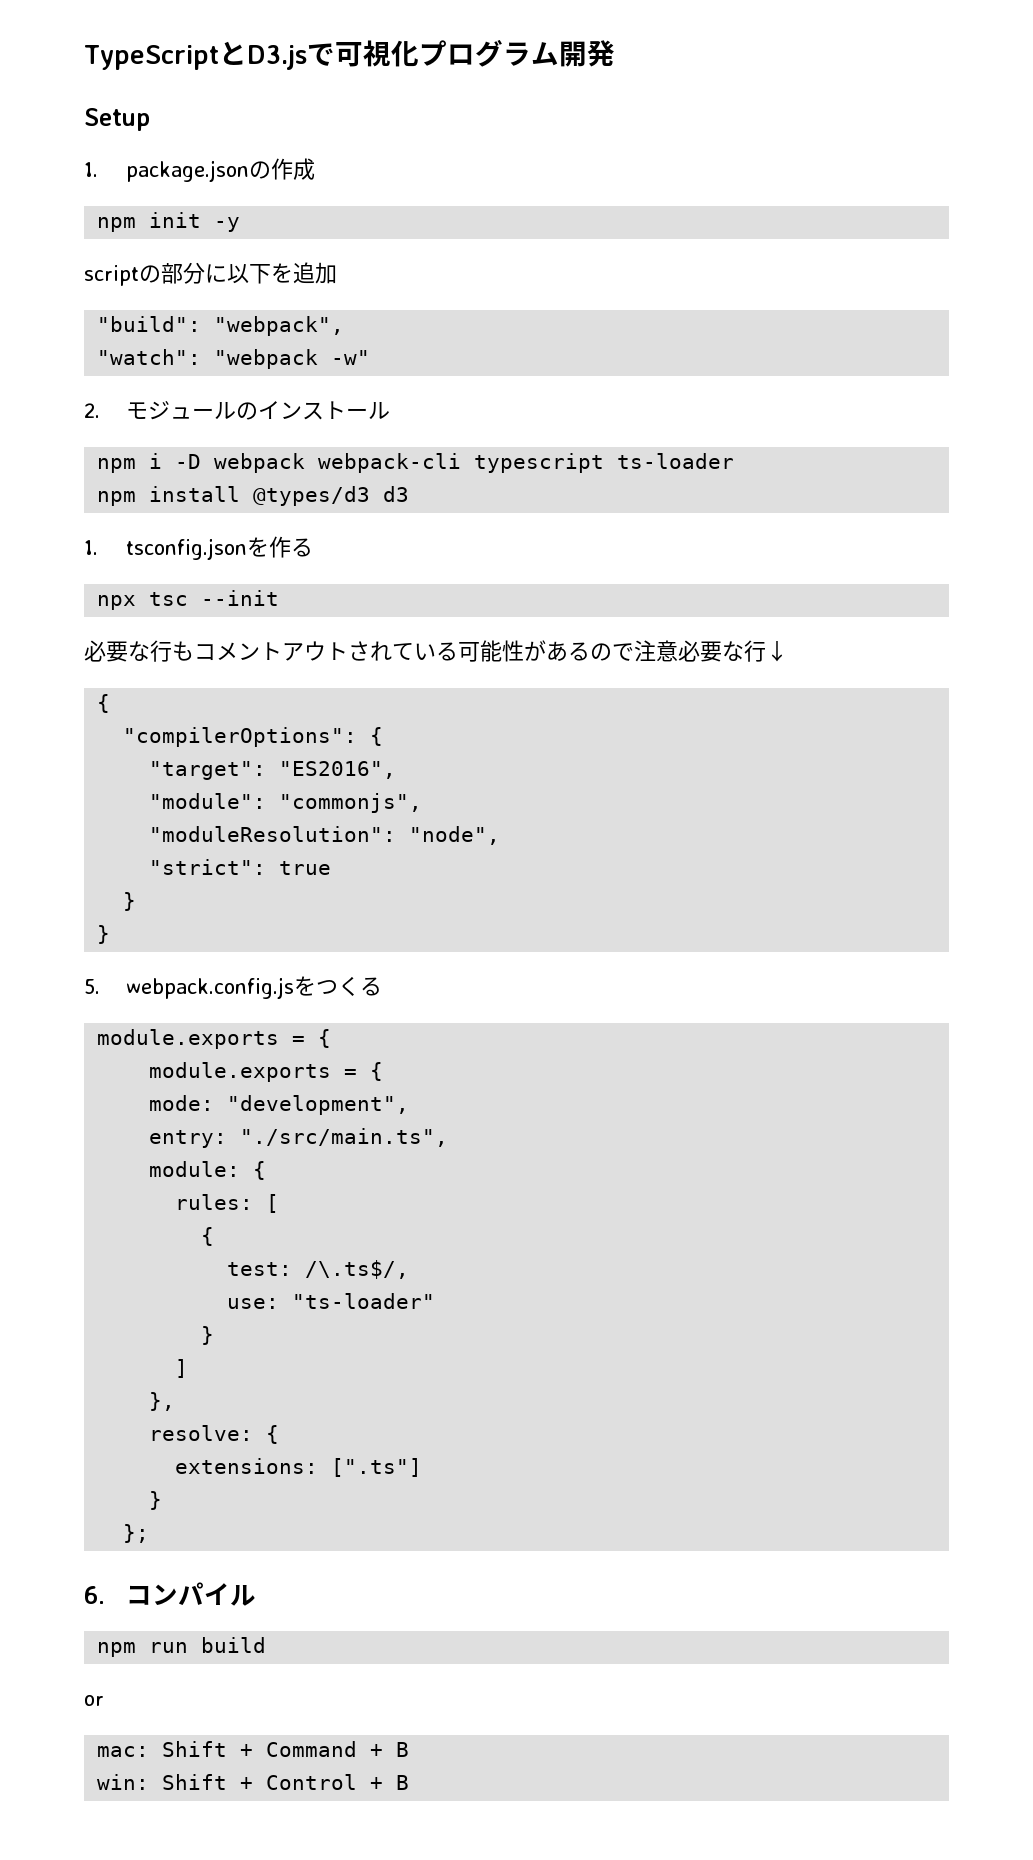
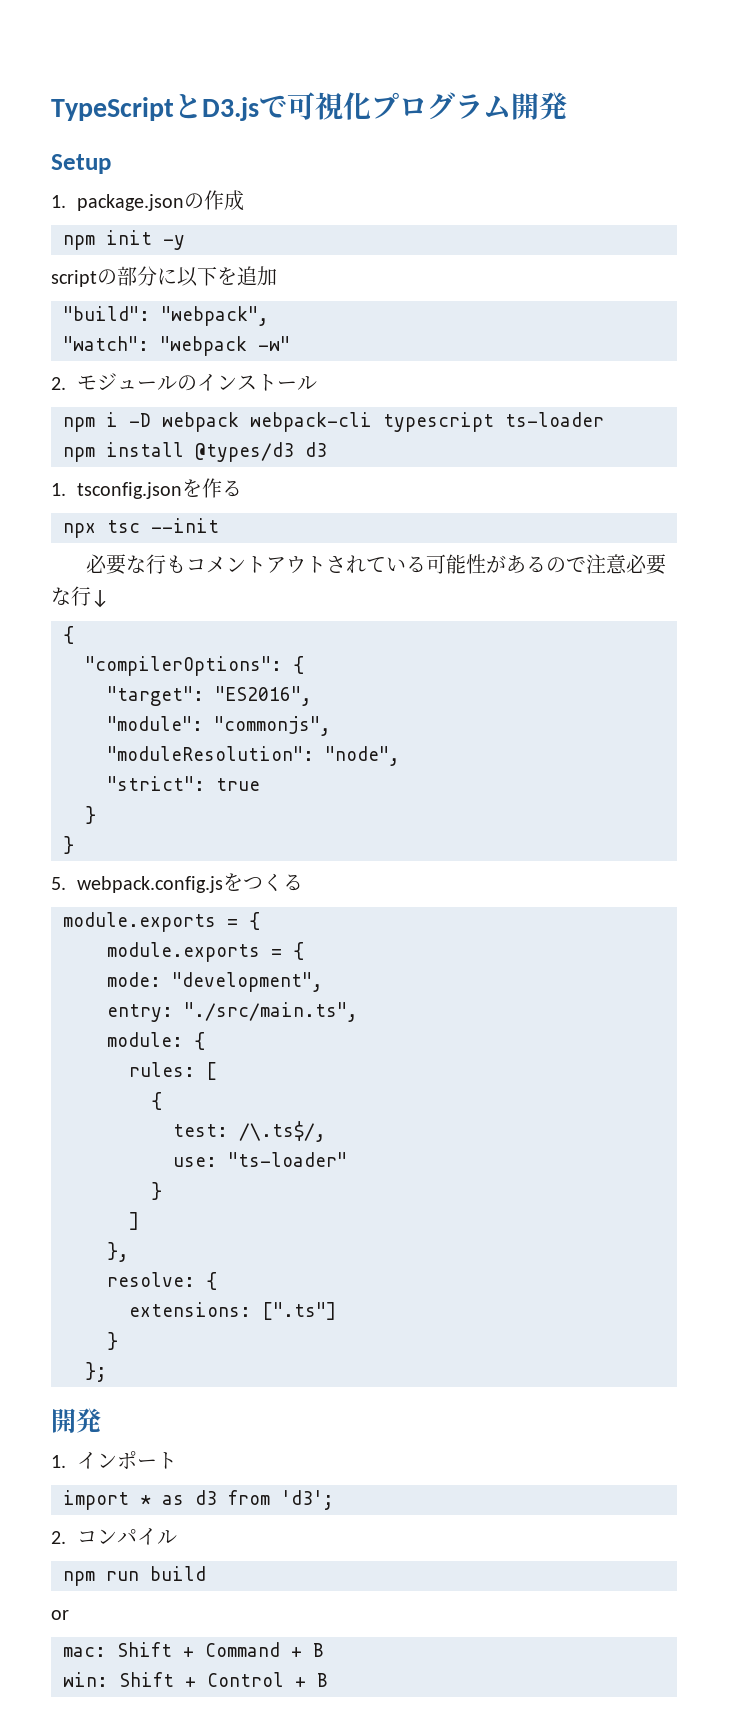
[84,1586,105,1604] 6. -> [51,1408,101,1433] [51,1451,177,1469] [63,1490,334,1510] [51,1531,66,1544] 開発 // 1.インポート // import * as d3 from 'd3'; // 2.

